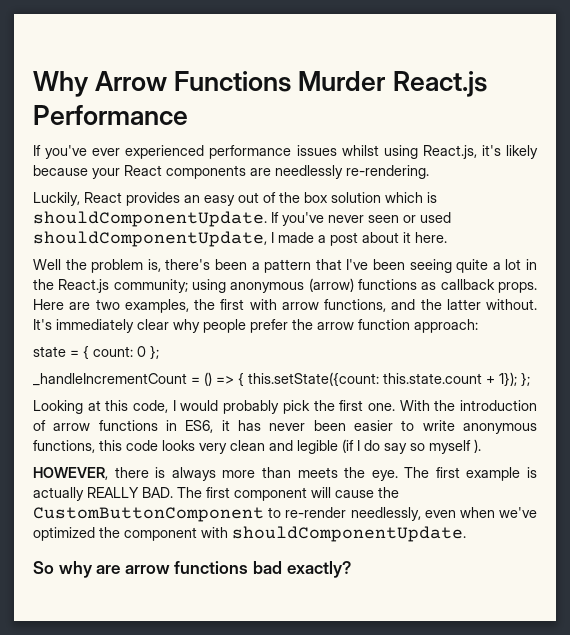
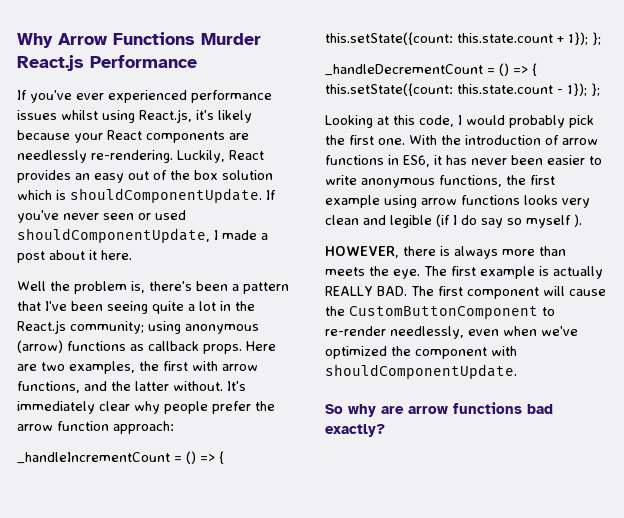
(429, 172) // -> (173, 156) none
[33,345,159,360] // state = { count: 0 }; -> (174, 427) none
(530, 379) none -> [325,63,537,76] [325,83,600,96] // _handleDecrementCount = () => { this.setState({count: this.state.count - 1}); };
[99,440,158,451] this code -> [506,175,555,185] [325,195,520,208] the first example using arrow functions

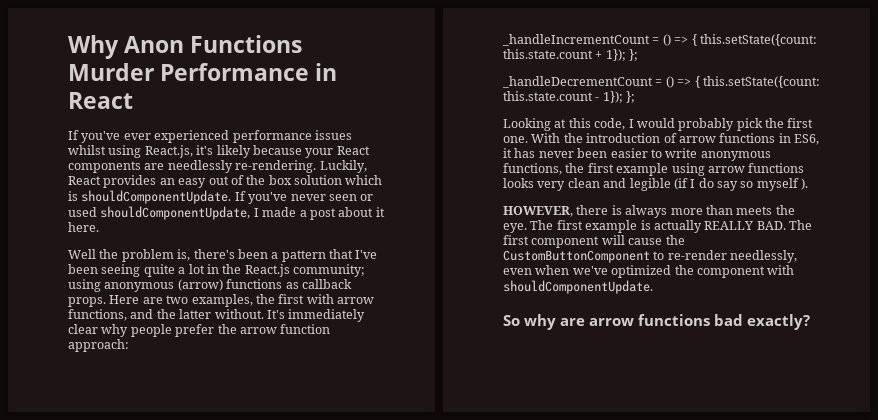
[58,33,108,45] Arrow -> [124,36,185,53] Anon
[17,55,84,71] React.js -> (154, 72) none
(197, 61) none -> [315,63,338,81] [68,92,133,109] in React

